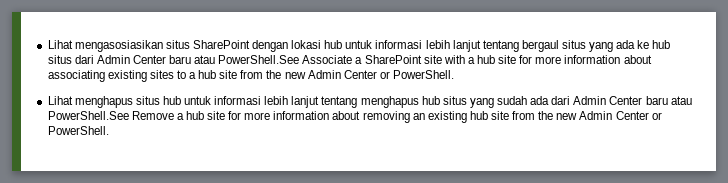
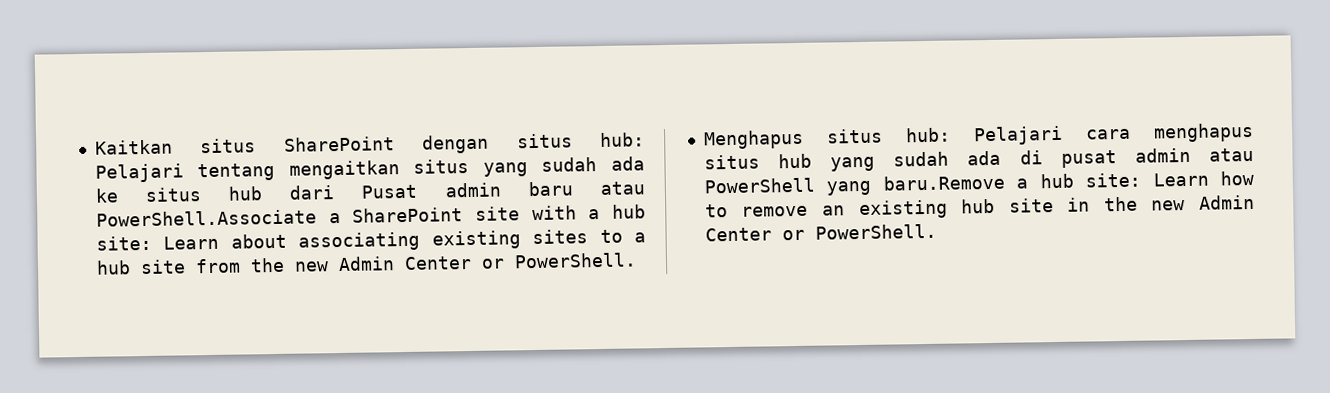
[47,40,163,52] Lihat mengasosiasikan -> [94,139,173,155] Kaitkan
[291,40,614,52] lokasi hub untuk informasi lebih lanjut tentang bergaul situs yang -> [516,132,645,149] [94,157,598,183] situs hub: Pelajari tentang mengaitkan situs yang sudah
[652,40,671,49] [47,55,353,64] hub situs dari Admin Center baru atau PowerShell.See Associate -> [144,181,645,202] [95,209,317,227] situs hub dari Pusat admin baru atau PowerShell.Associate
[498,55,621,64] site for more information -> [95,235,220,251] site: Learn
[47,96,692,108] [47,111,410,123] Lihat menghapus situs hub untuk informasi lebih lanjut tentang menghapus hub situs yang sudah ada dari Admin Center baru atau PowerShell.See Remove a hub site for more information about removing -> [703,122,1254,150] [703,147,1254,172] [703,170,1254,196] [704,204,809,218] Menghapus situs hub: Pelajari cara menghapus situs hub yang sudah ada di pusat admin atau PowerShell yang baru.Remove a hub site: Learn how to remove
[512,111,536,120] from -> [1067,197,1091,212] in

